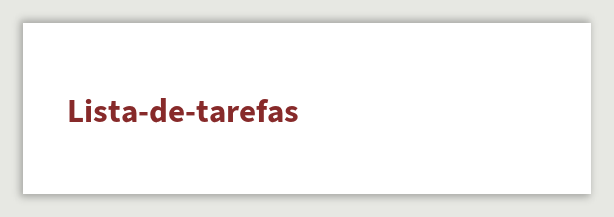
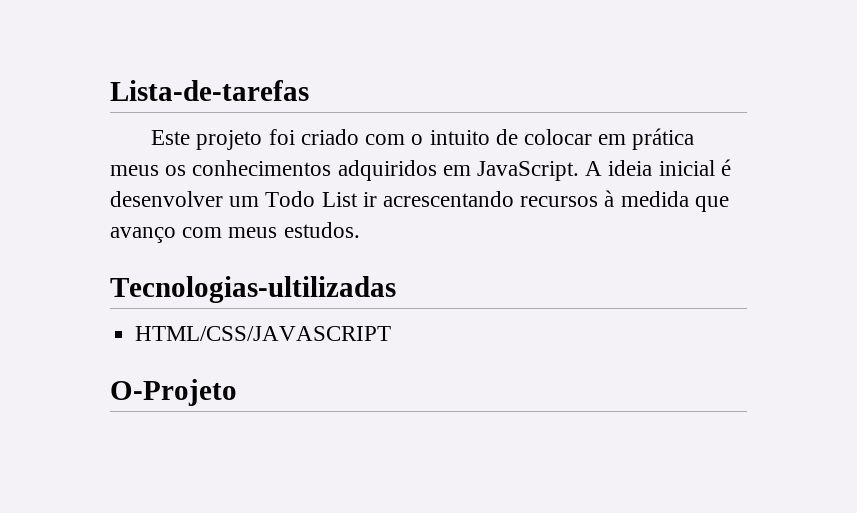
(299, 110) none -> [151,128,695,150] [110,159,731,181] [110,190,729,212] [110,222,360,243] [110,276,396,303] [135,326,392,341] [110,379,237,406] // Este projeto foi criado com o intuito de colocar em prática meus os conhecimentos adquiridos em JavaScript. A ideia inicial é desenvolver um Todo List ir acrescentando recursos à medida que avanço com meus estudos. // Tecnologias-ultilizadas // HTML/CSS/JAVASCRIPT // O-Projeto

